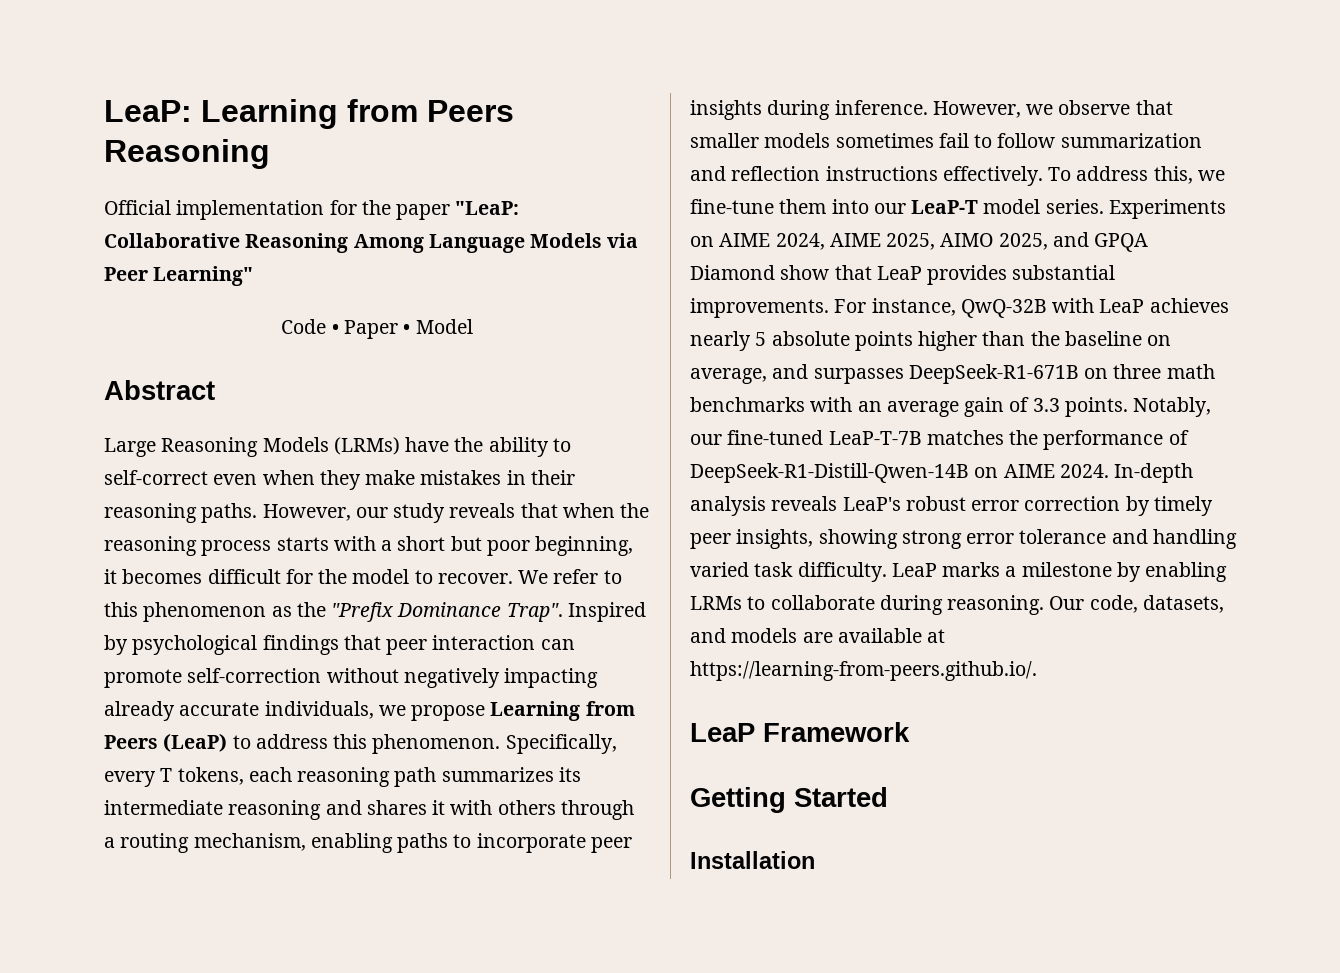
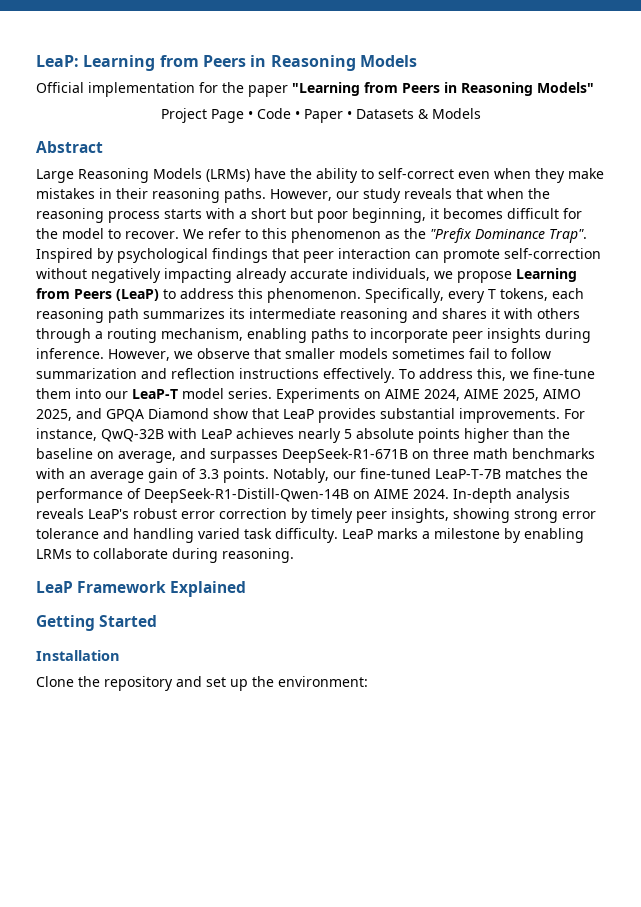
[104,139,270,169] Reasoning -> [250,55,417,71] in Reasoning Models
[455,201,520,215] [104,233,639,253] [104,266,254,286] "LeaP: Collaborative Reasoning Among Language Models via Peer Learning" // -> [292,82,594,96] [160,108,253,123] "Learning from Peers in Reasoning Models" // Project Page •
[415,319,473,334] Model -> [355,108,481,119] Datasets & Models
[1049,595,1224,613] [690,628,946,643] [690,661,1037,681] Our code, datasets, and models are available at https://learning-from-peers.github.io/. -> (294, 555) none
(910, 732) none -> [170,581,247,597] Explained
(815, 860) none -> [36,676,368,691] // Clone the repository and set up the environment:

